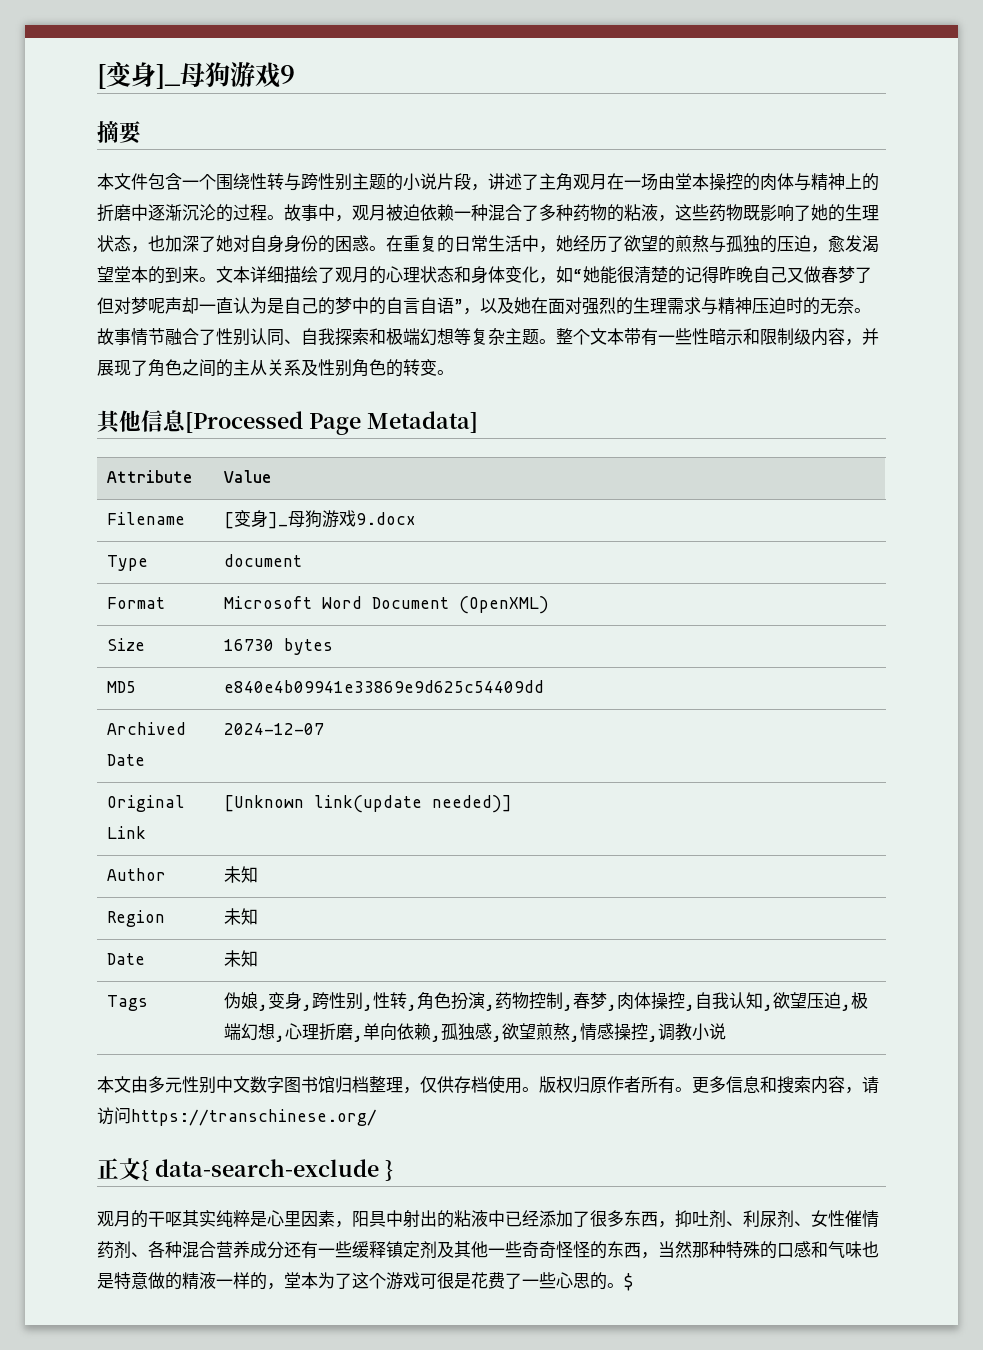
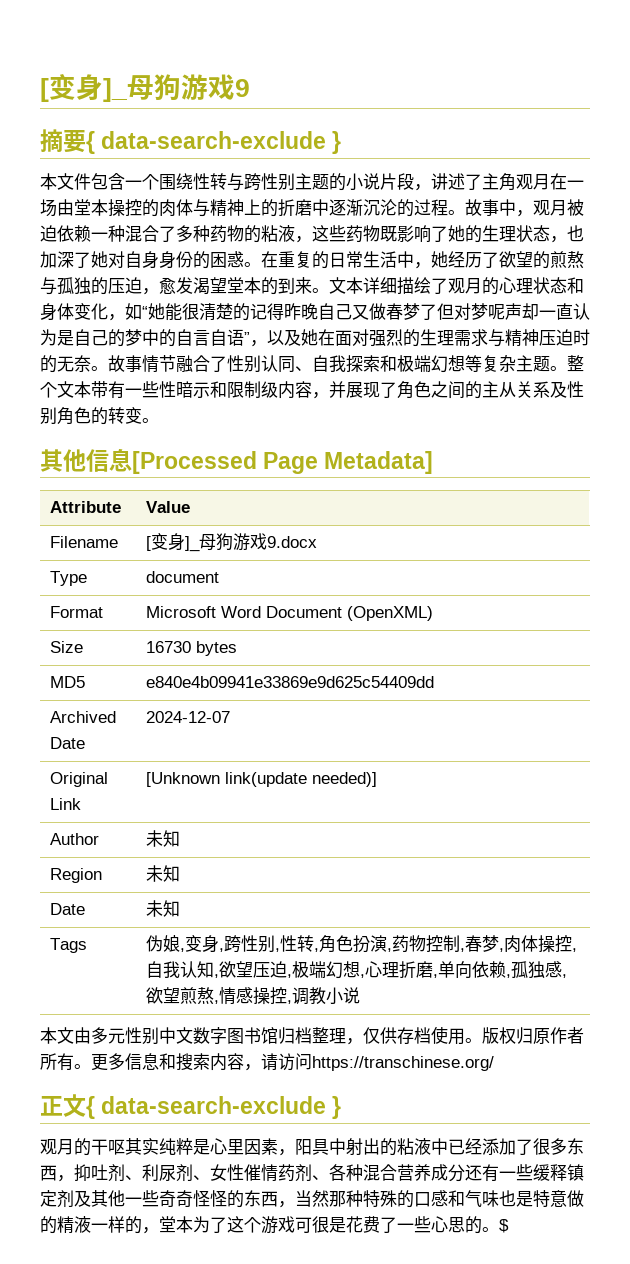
(142, 132) none -> [86,131,342,154] { data-search-exclude }

